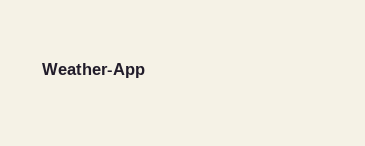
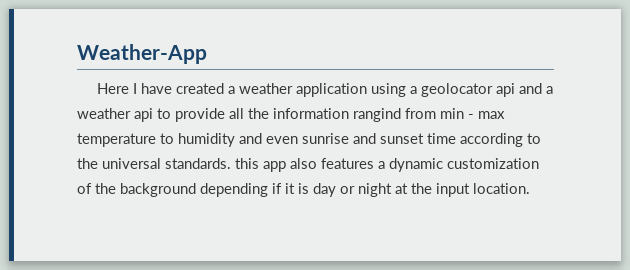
(145, 70) none -> [97,83,554,97] [77,108,505,122] [77,133,541,147] [77,158,539,172] [77,183,530,197] // Here I have created a weather application using a geolocator api and a weather api to provide all the information rangind from min - max temperature to humidity and even sunrise and sunset time according to the universal standards. this app also features a dynamic customization of the background depending if it is day or night at the input location.

